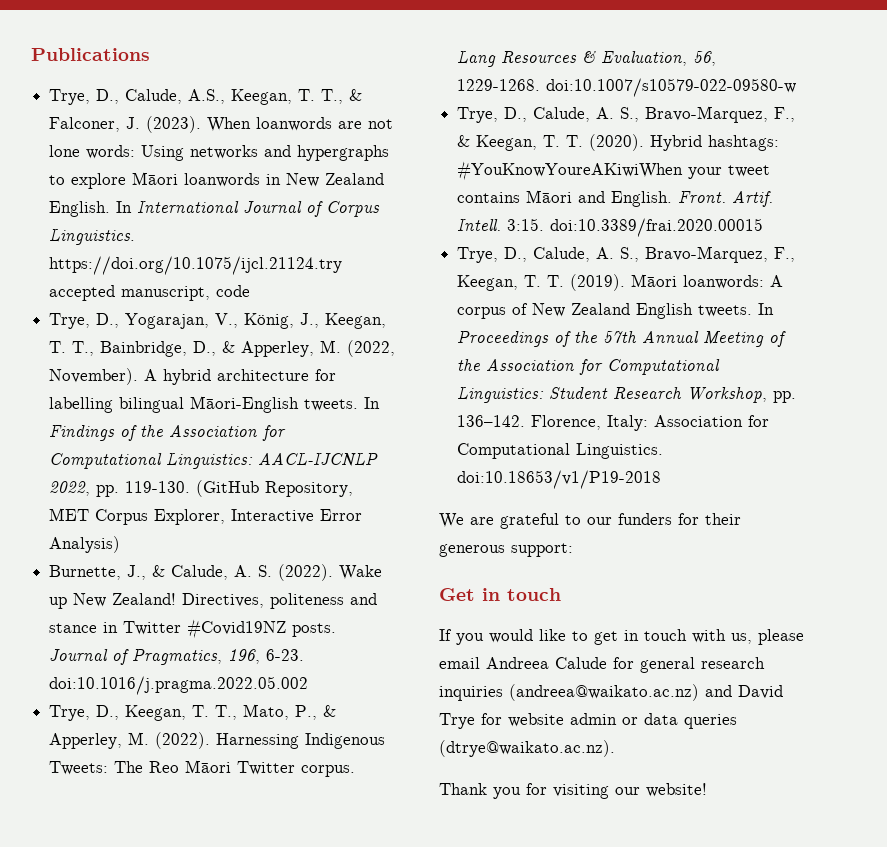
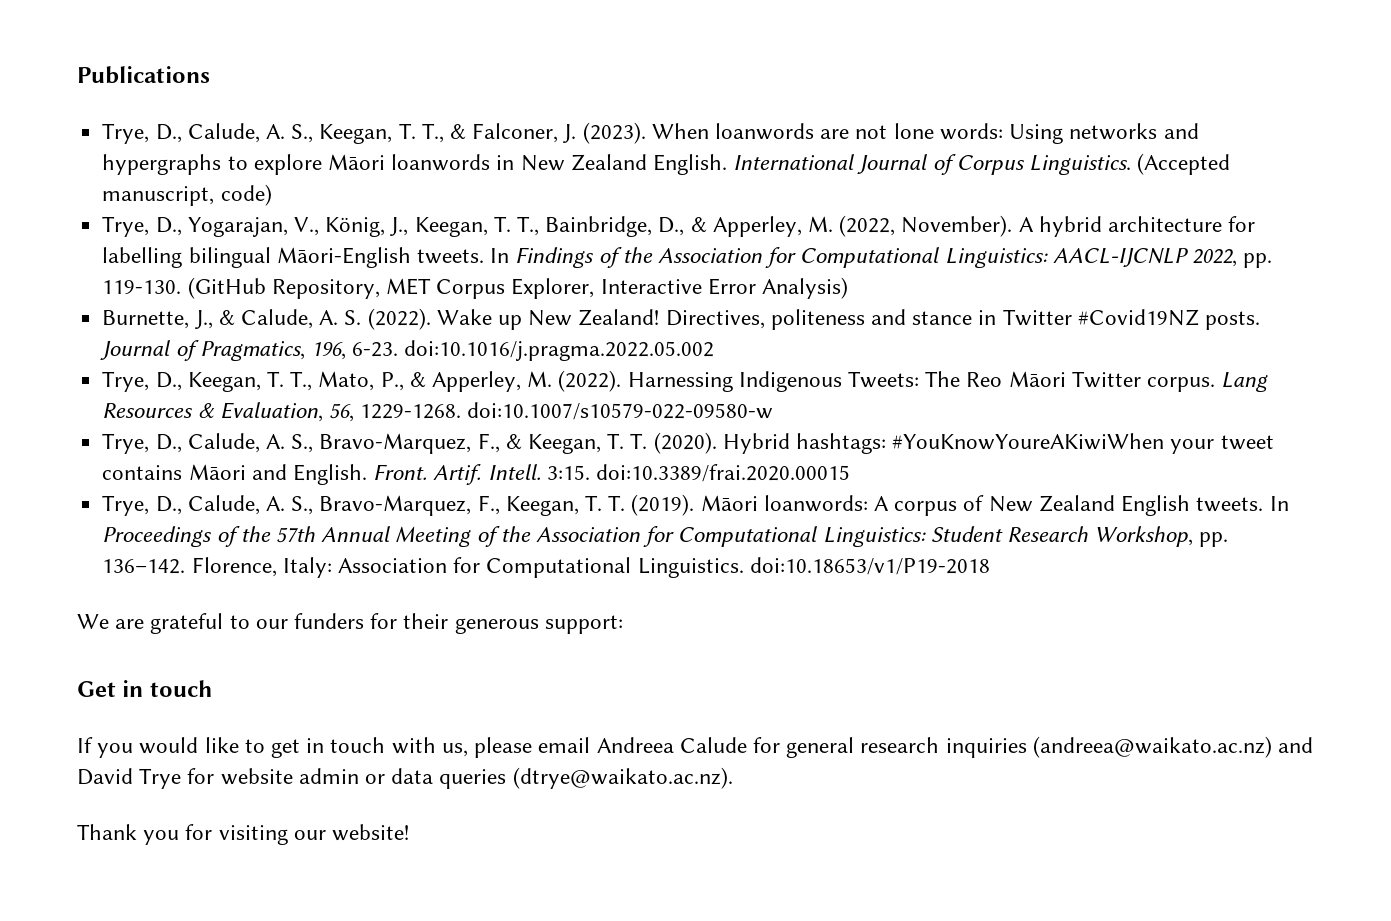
[188,89,226,104] A.S., -> [265,124,314,143] A. S.,
[116,201,133,213] In -> (727, 164) none
[49,256,343,275] [49,285,251,301] https://doi.org/10.1075/ijcl.21124.try accepted manuscript, code -> [1137,153,1231,175] [102,184,272,206] (Accepted manuscript, code)

